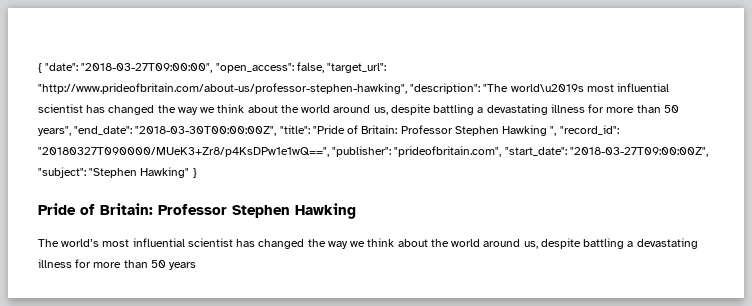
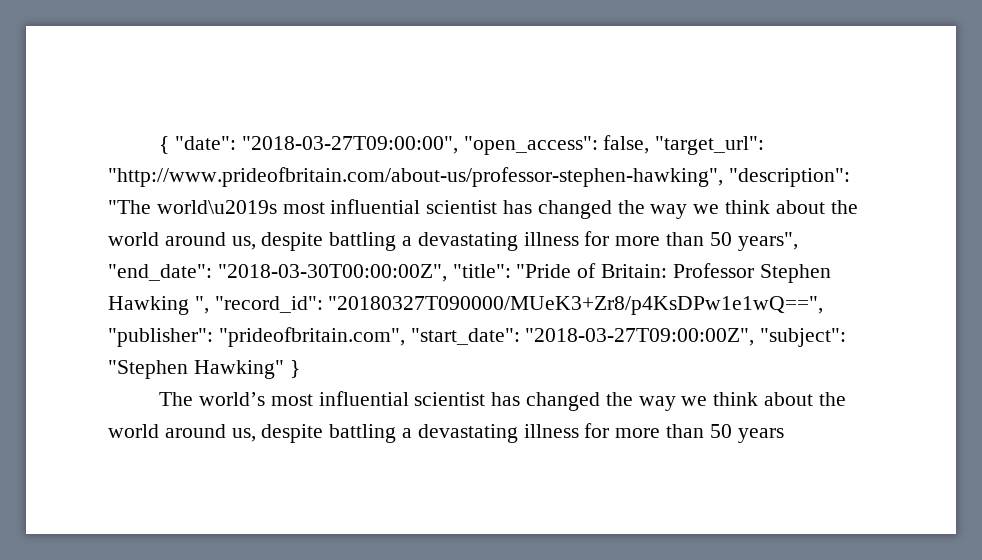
[38,203,356,219] // Pride of Britain: Professor Stephen Hawking -> (300, 369) none

